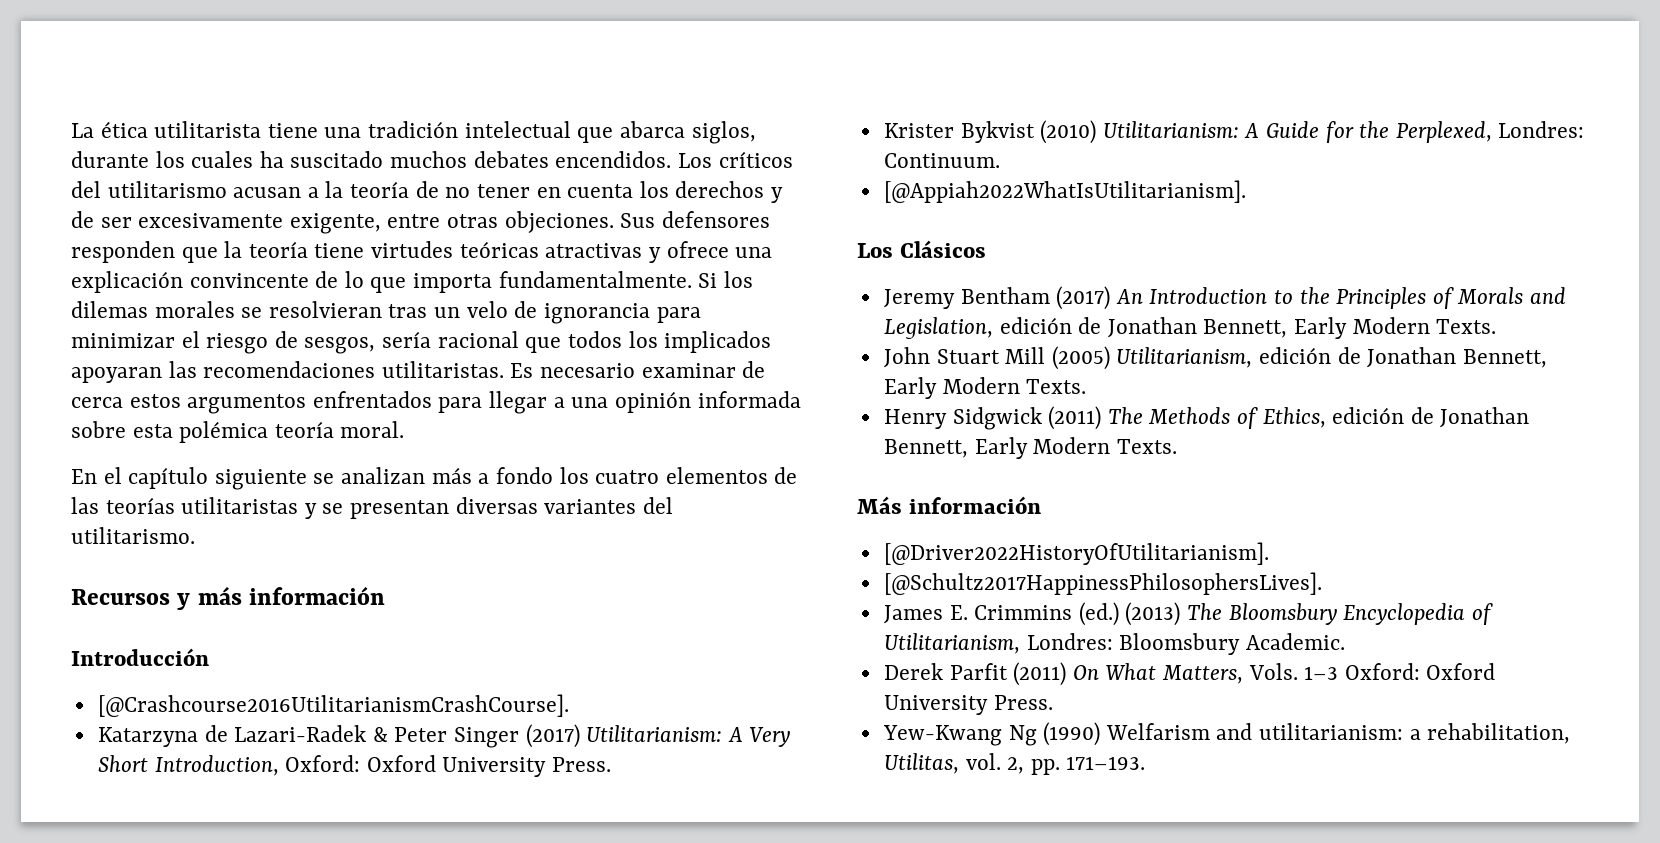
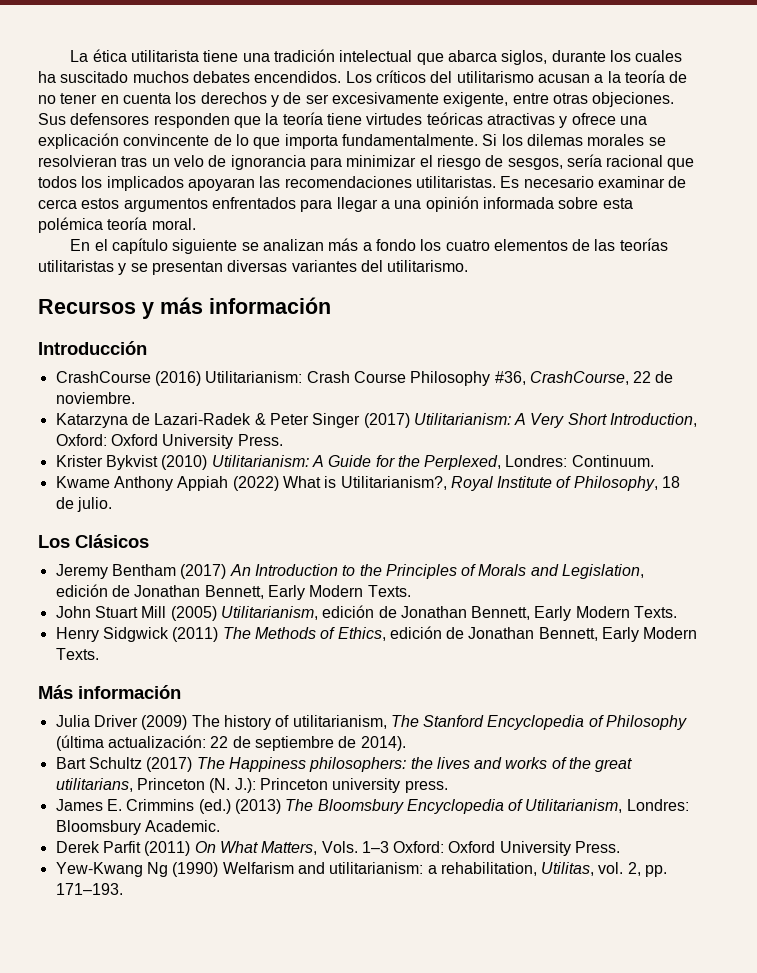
[97,694,569,717] [@Crashcourse2016UtilitarianismCrashCourse]. -> [55,371,674,386] [55,392,135,404] CrashCourse (2016) Utilitarianism: Crash Course Philosophy #36, CrashCourse, 22 de noviembre.
[883,180,1246,203] [@Appiah2022WhatIsUtilitarianism]. -> [55,476,681,491] [55,497,112,512] Kwame Anthony Appiah (2022) What is Utilitarianism?, Royal Institute of Philosophy, 18 de julio.
[883,542,1269,565] [883,572,1322,595] [@Driver2022HistoryOfUtilitarianism]. // [@Schultz2017HappinessPhilosophersLives]. -> [55,715,688,730] [55,735,406,751] [55,757,633,772] [55,778,448,793] Julia Driver (2009) The history of utilitarianism, The Stanford Encyclopedia of Philosophy (última actualización: 22 de septiembre de 2014). // Bart Schultz (2017) The Happiness philosophers: the lives and works of the great utilitarians, Princeton (N. J.): Princeton university press.

